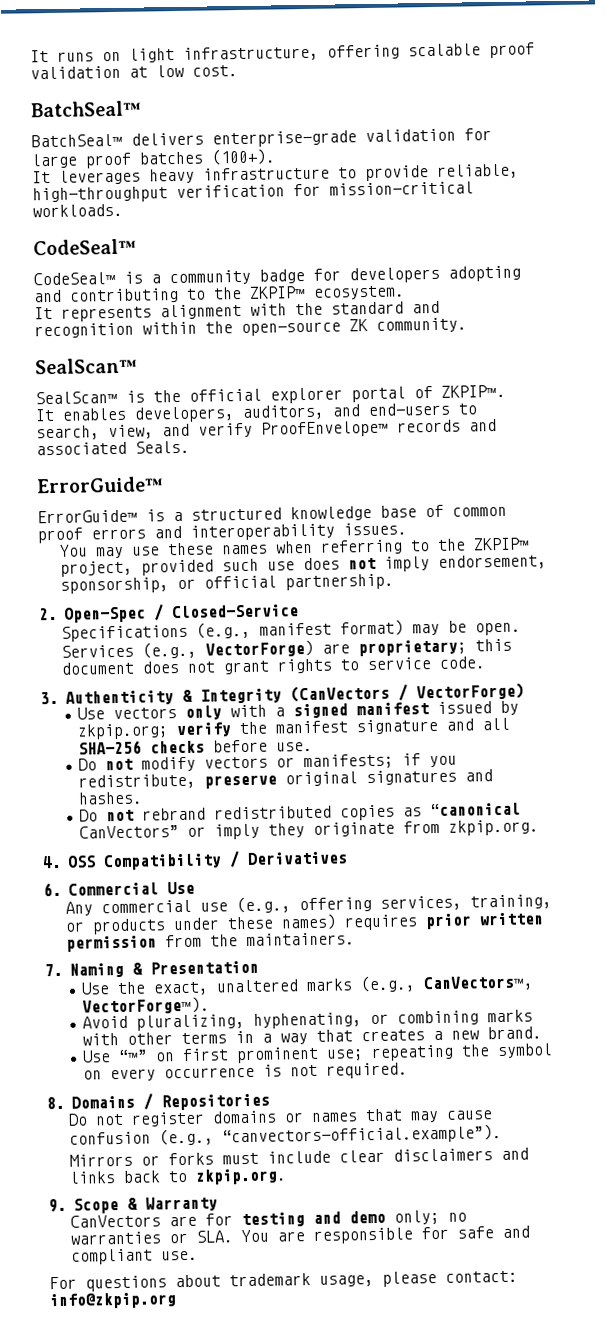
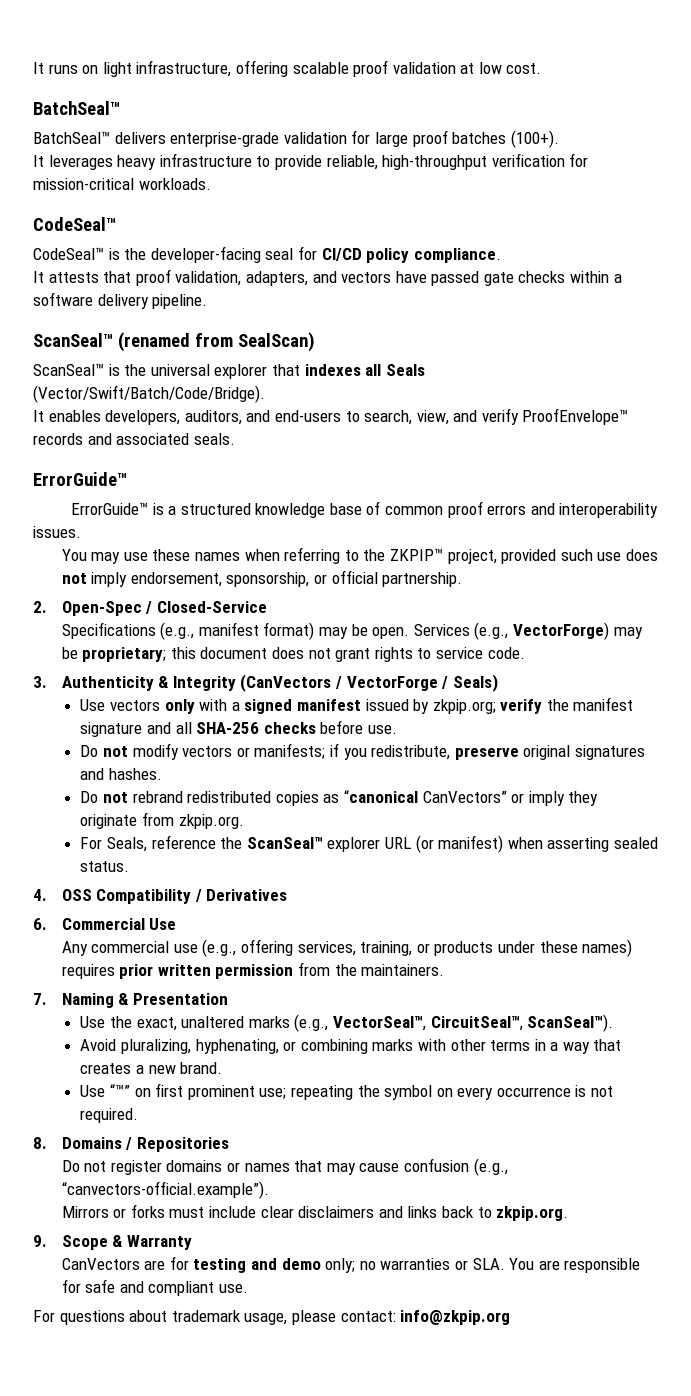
[151,265,521,286] [34,285,405,304] [34,300,440,322] [34,317,467,339] [35,357,138,375] [35,384,506,405] a community badge for developers adopting and contributing to the ZKPIP™ ecosystem. // It represents alignment with the standard and recognition within the open-source ZK community. // SealScan™ // SealScan™ is the official explorer portal of ZKPIP™. -> [124,246,501,263] [33,269,622,286] [33,292,208,309] [33,332,315,352] [33,363,425,379] [33,385,265,403] the developer-facing seal for CI/CD policy compliance. // It attests that proof validation, adapters, and vectors have passed gate checks within a software delivery pipeline. // ScanSeal™ (renamed from SealScan) // ScanSeal™ is the universal explorer that indexes all Seals (Vector/Swift/Batch/Code/Bridge).
[135,440,190,454] Seals. -> [193,433,235,445] seals.
[322,643,351,654] are -> [613,627,643,639] [61,647,78,659] may be
[415,682,525,701] VectorForge) -> [346,674,498,692] VectorForge / Seals)
(539, 827) none -> [80,835,658,853] [80,861,130,872] // For Seals, reference the ScanSeal™ explorer URL (or manifest) when asserting sealed status.
[422,975,534,992] [81,996,210,1015] CanVectors™, VectorForge™). -> [332,1014,614,1032] VectorSeal™, CircuitSeal™, ScanSeal™).

